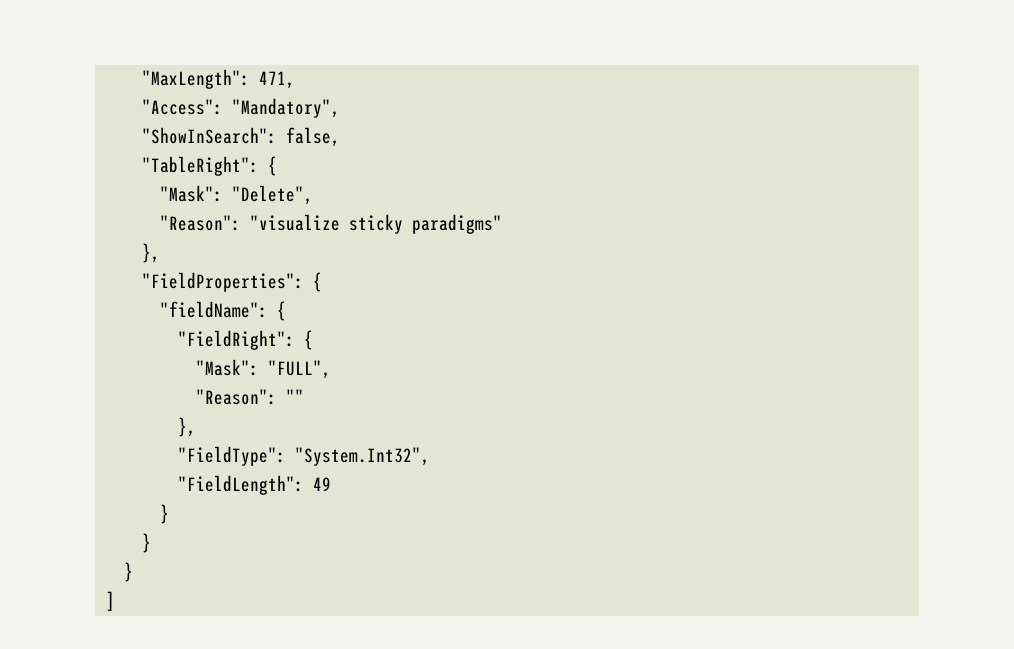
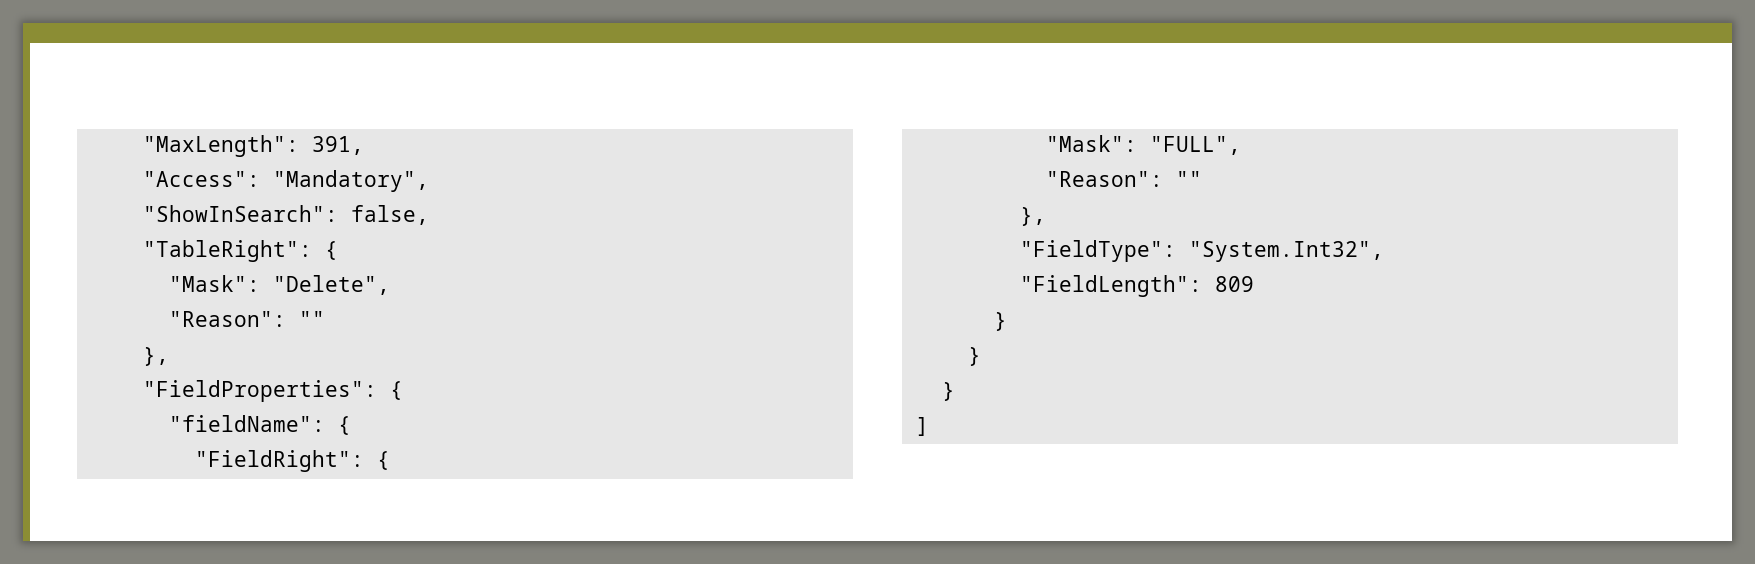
[258,71,295,89] 471, -> [311,136,364,155] 391,
[249,214,502,234] "visualize sticky paradigms" -> [298,311,325,327] ""
[312,477,331,491] 49 -> [1214,276,1254,292] 809

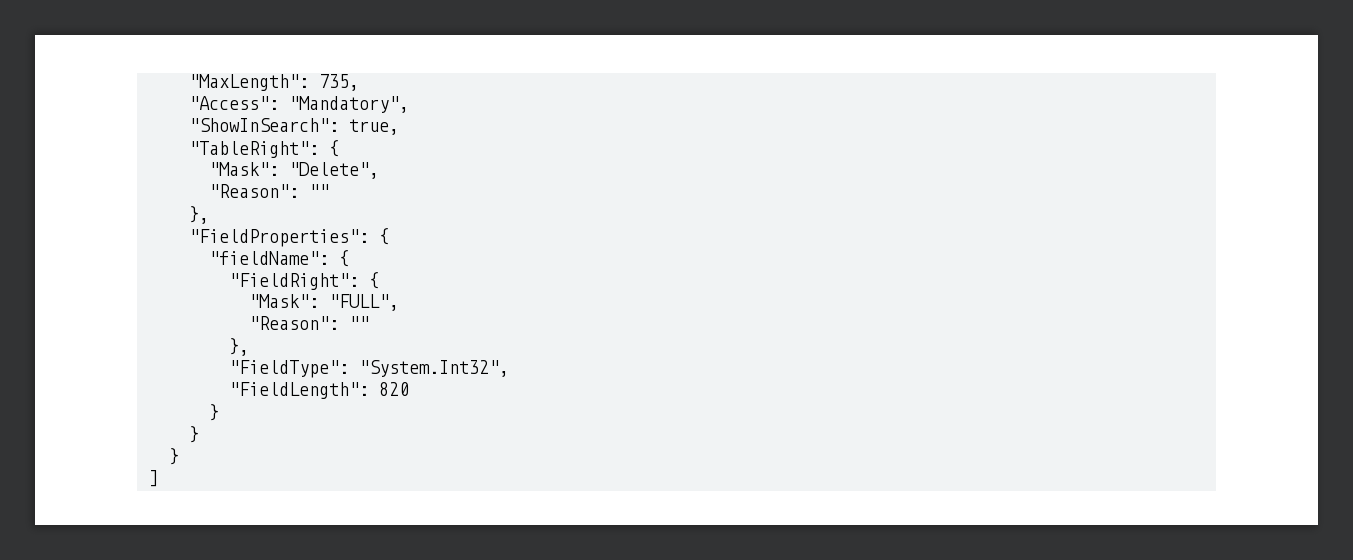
[311,136,364,155] 391, -> [319,74,359,91] 735,
[350,205,429,225] false, -> [349,119,399,135] true,
[1214,276,1254,292] 809 -> [379,382,409,396] 820

